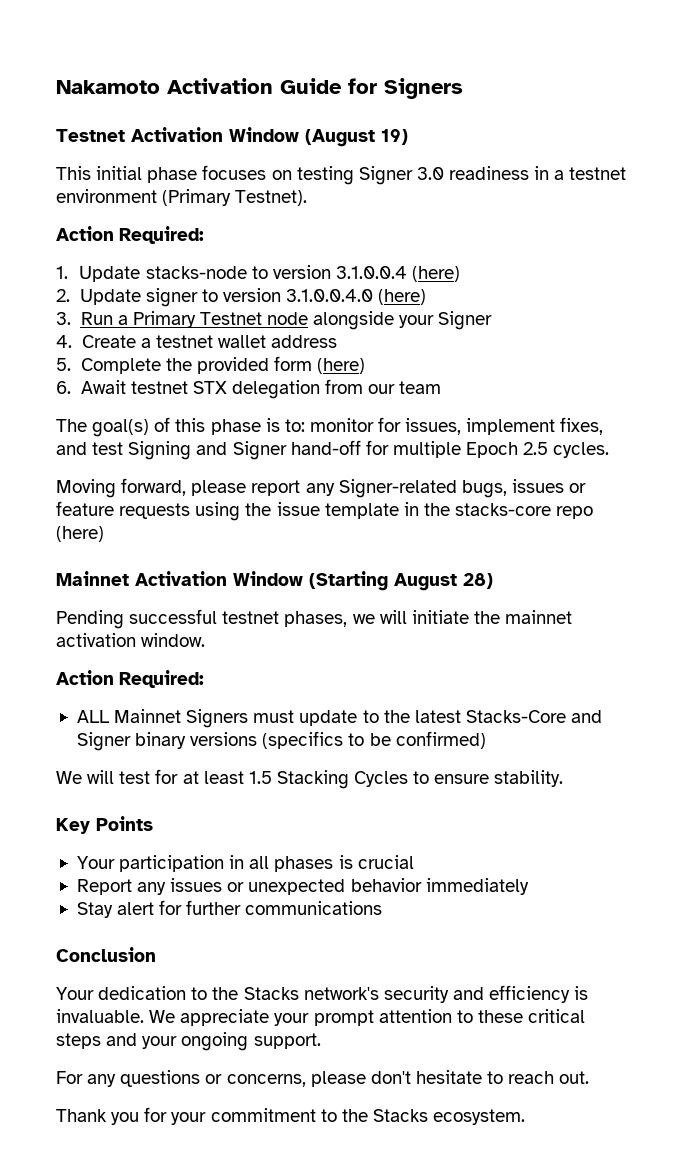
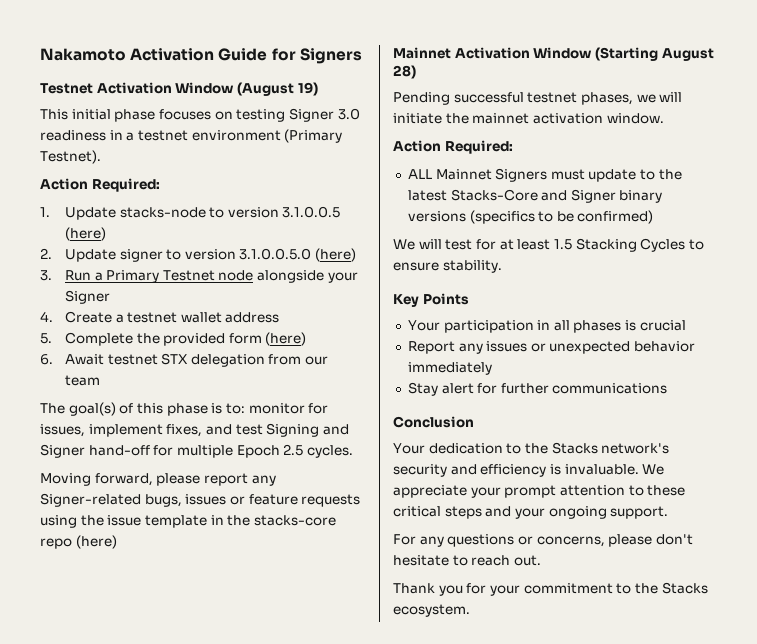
[335,266,407,279] 3.1.0.0.4 -> [282,206,341,218] 3.1.0.0.5
[286,289,374,302] 3.1.0.0.4.0 -> [239,248,312,260] 3.1.0.0.5.0

